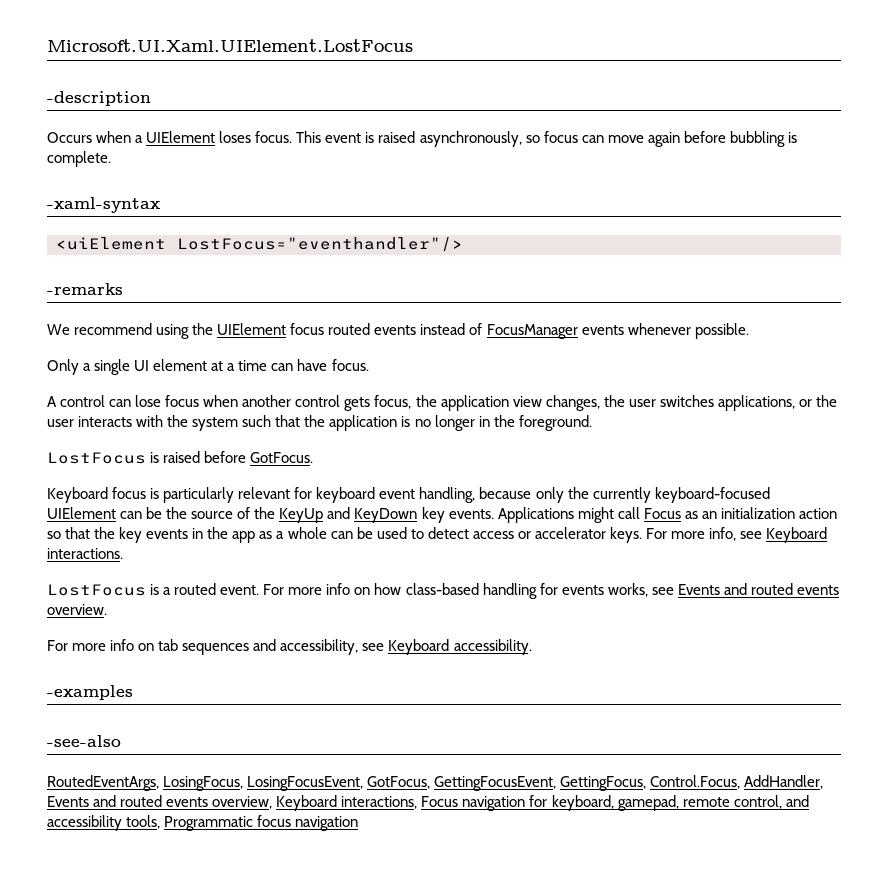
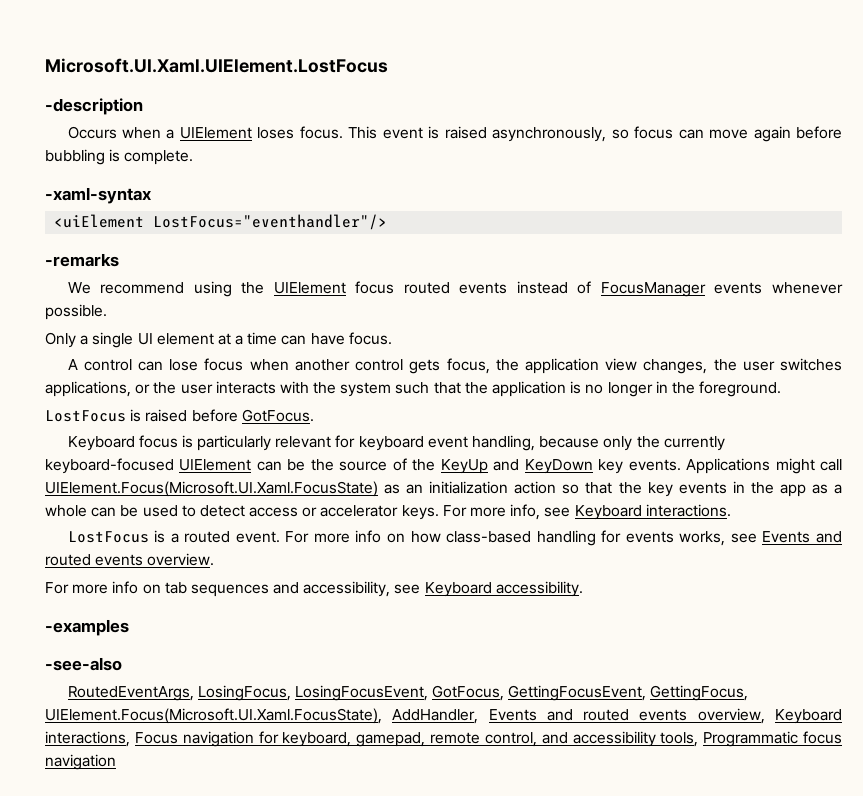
[643,508,681,519] Focus -> [45,481,378,497] UIElement.Focus(Microsoft.UI.Xaml.FocusState)
[650,775,741,789] Control.Focus, -> [45,708,382,724] UIElement.Focus(Microsoft.UI.Xaml.FocusState),

